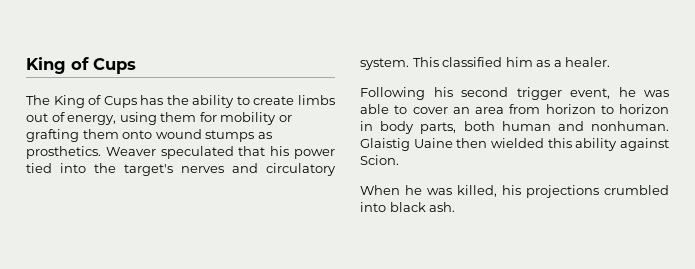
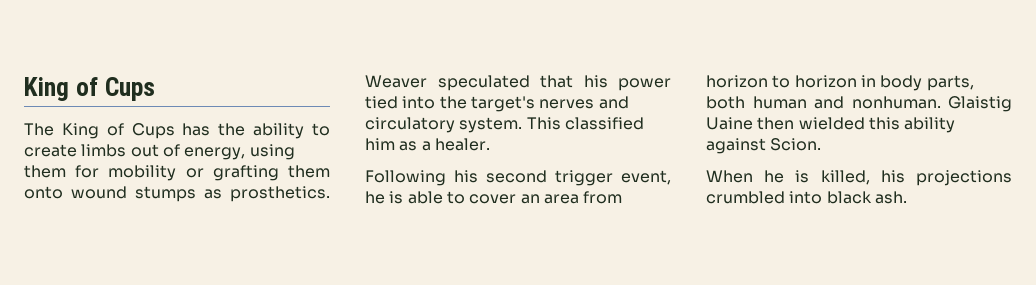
[644,90,669,97] was -> [389,191,404,204] is
[427,188,452,195] was -> [795,170,810,183] is

